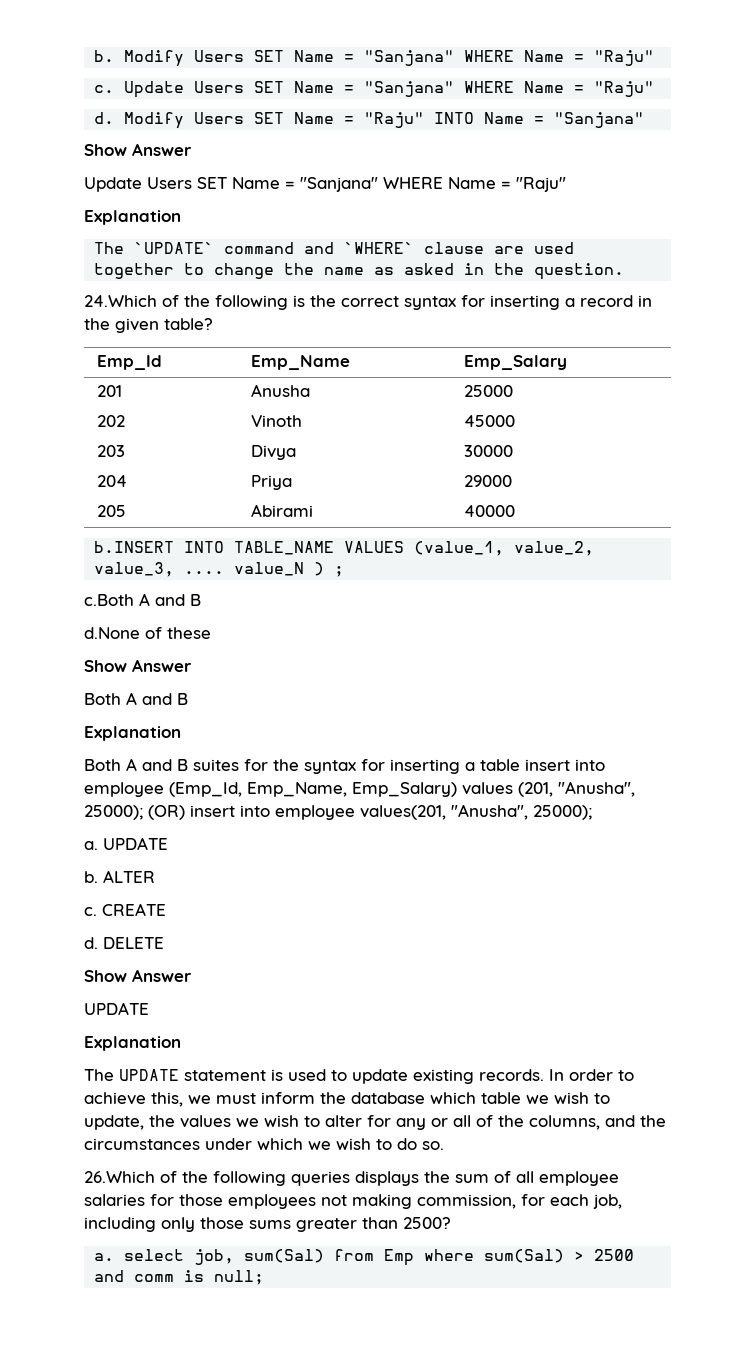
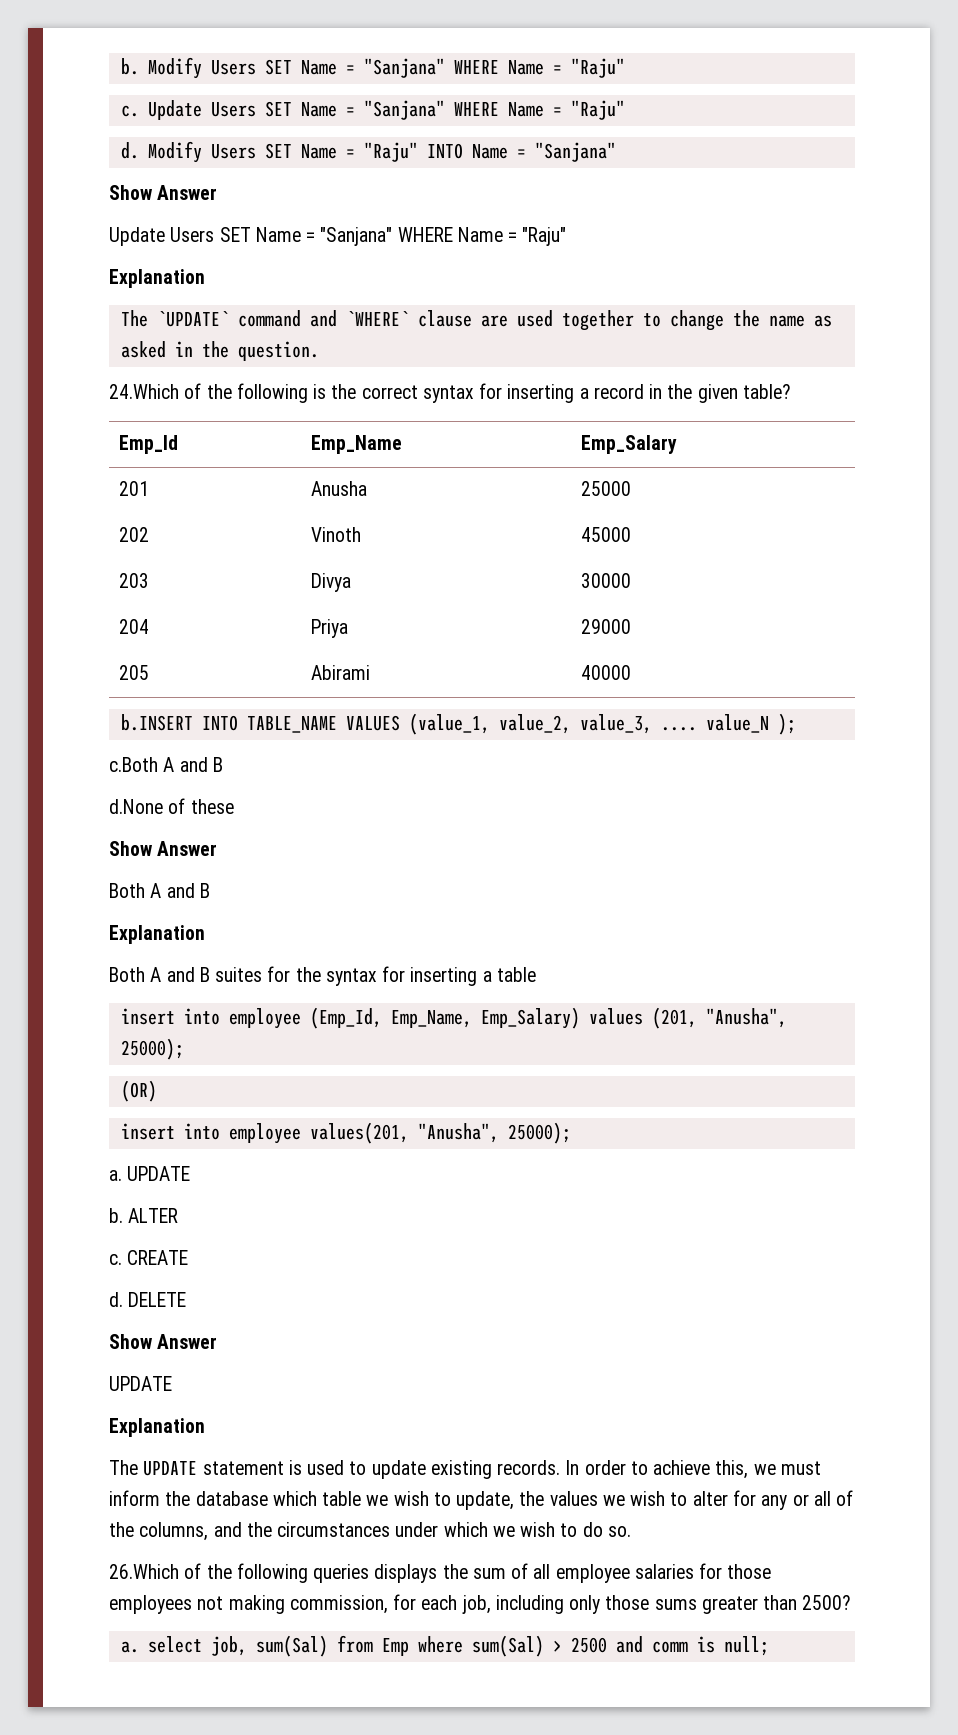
[314,562,345,577] ) ; -> [777,713,796,735] );
(520, 765) none -> (536, 974) //
(143, 812) none -> (184, 1049) //
(185, 812) none -> (157, 1091) //

